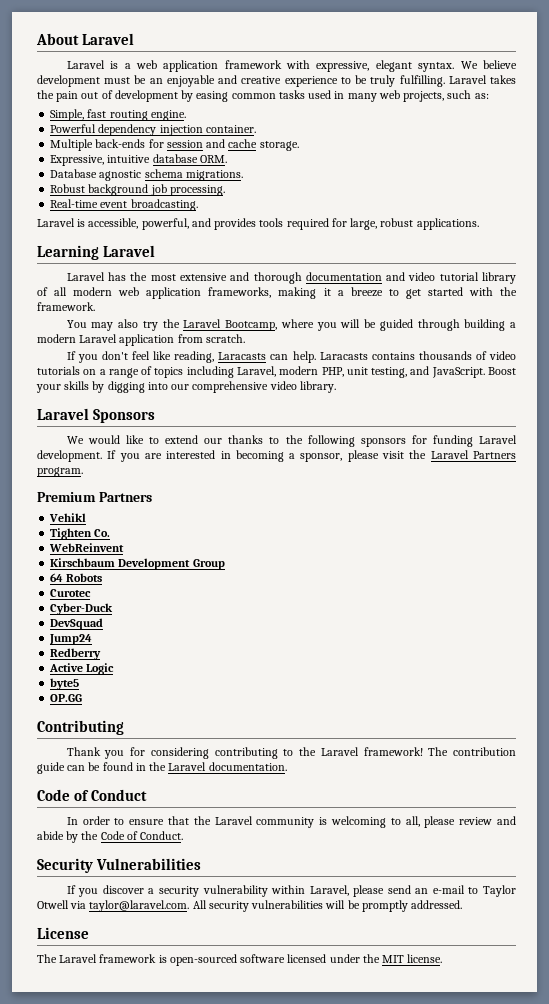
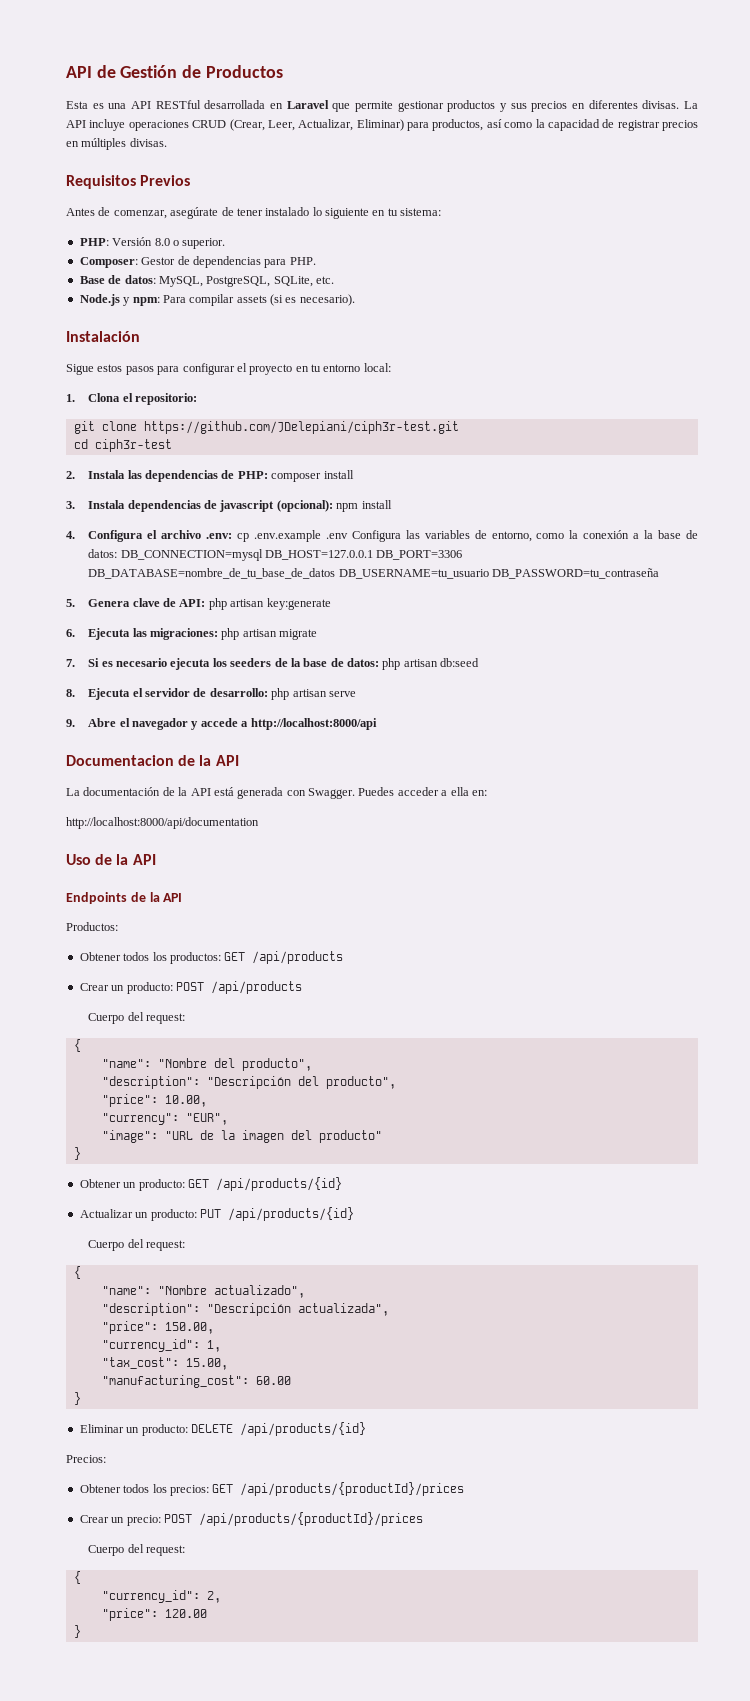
[36,33,135,45] [66,60,517,72] [37,75,516,87] [37,90,489,102] [50,109,186,121] [50,124,256,136] [50,139,299,151] [50,154,227,166] [50,169,243,181] [50,184,225,196] [50,199,198,211] [37,218,479,230] [37,245,156,260] [66,272,516,284] [37,287,517,299] [37,302,95,311] [66,319,516,331] [37,334,245,346] [66,351,516,363] [37,366,516,378] [36,381,336,393] [37,408,156,423] [66,435,517,447] [37,450,517,462] [37,467,83,477] [37,492,152,502] [49,513,87,522] [50,528,111,540] [49,543,125,552] [50,558,225,570] [50,573,103,582] [50,589,92,597] [50,603,114,615] [50,618,104,630] [49,634,93,645] [50,648,102,660] [49,663,115,675] [50,678,80,690] [50,694,83,702] [37,720,124,735] [66,747,517,759] [37,762,287,774] [37,789,148,801] [66,816,517,828] [37,831,184,843] [37,858,202,873] [66,885,516,897] [37,900,463,912] [37,927,89,939] [37,954,443,966] About Laravel // Laravel is a web application framework with expressive, elegant syntax. We believe development must be an enjoyable and creative experience to be truly fulfilling. Laravel takes the pain out of development by easing common tasks used in many web projects, such as: // Simple, fast routing engine. // Powerful dependency injection container. // Multiple back-ends for session and cache storage. // Expressive, intuitive database ORM. // Database agnostic schema migrations. // Robust background job processing. // Real-time event broadcasting. // Laravel is accessible, powerful, and provides tools required for large, robust applications. // Learning Laravel // Laravel has the most extensive and thorough documentation and video tutorial library of all modern web application frameworks, making it a breeze to get started with the framework. // You may also try the Laravel Bootcamp, where you will be guided through building a modern Laravel application from scratch. // If you don't feel like reading, Laracasts can help. Laracasts contains thousands of video tutorials on a range of topics including Laravel, modern PHP, unit testing, and JavaScript. Boost your skills by digging into our comprehensive video library. // Laravel Sponsors // We would like to extend our thanks to the following sponsors for funding Laravel development. If you are interested in becoming a sponsor, please visit the Laravel Partners program. // Premium Partners // Vehikl // Tighten Co. // WebReinvent // Kirschbaum Development Group // 64 Robots // Curotec // Cyber-Duck // DevSquad // Jump24 // Redberry // Active Logic // byte5 // OP.GG // Contributing // Thank you for considering contributing to the Laravel framework! The contribution guide can be found in the Laravel documentation. // Code of Conduct // In order to ensure that the Laravel community is welcoming to all, please review and abide by the Code of Conduct. // Security Vulnerabilities // If you discover a security vulnerability within Laravel, please send an e-mail to Taylor Otwell via taylor@laravel.com. All security vulnerabilities will be promptly addressed. // License // The Laravel framework is open-sourced software licensed under the MIT license. -> [66,65,283,78] [66,100,698,112] [66,119,698,131] [66,138,167,150] [66,175,191,189] [66,207,442,219] [79,237,226,249] [79,256,316,268] [79,275,334,287] [79,294,355,306] [66,331,140,342] [66,363,391,375] [66,393,198,405] [73,421,459,434] [73,439,172,452] [66,470,354,482] [66,500,392,512] [66,530,698,542] [88,549,463,561] [88,568,660,579] [66,598,331,610] [66,628,318,640] [66,658,480,670] [66,688,356,700] [66,718,377,730] [66,755,239,766] [66,787,487,799] [66,817,259,829] [66,854,156,865] [66,892,183,904] [66,922,118,931] [79,951,344,964] [79,981,302,994] [88,1012,186,1024] [73,1039,81,1052] [101,1058,312,1071] [101,1076,396,1089] [101,1094,207,1107] [101,1113,228,1125] [101,1130,382,1143] [73,1147,81,1160] [79,1177,342,1191] [79,1207,354,1221] [88,1239,186,1251] [73,1266,81,1279] [101,1285,305,1298] [101,1303,389,1316] [101,1321,214,1334] [101,1339,221,1352] [101,1357,228,1370] [101,1375,291,1388] [73,1392,81,1405] [79,1422,366,1436] [66,1455,106,1463] [79,1482,465,1496] [79,1512,423,1526] [88,1544,186,1556] [73,1571,81,1584] [101,1590,221,1603] [101,1608,207,1621] [73,1625,81,1638] API de Gestión de Productos // Esta es una API RESTful desarrollada en Laravel que permite gestionar productos y sus precios en diferentes divisas. La API incluye operaciones CRUD (Crear, Leer, Actualizar, Eliminar) para productos, así como la capacidad de registrar precios en múltiples divisas. // Requisitos Previos // Antes de comenzar, asegúrate de tener instalado lo siguiente en tu sistema: // PHP: Versión 8.0 o superior. // Composer: Gestor de dependencias para PHP. // Base de datos: MySQL, PostgreSQL, SQLite, etc. // Node.js y npm: Para compilar assets (si es necesario). // Instalación // Sigue estos pasos para configurar el proyecto en tu entorno local: // 1. Clona el repositorio: // git clone https://github.com/JDelepiani/ciph3r-test.git // cd ciph3r-test // 2. Instala las dependencias de PHP: composer install // 3. Instala dependencias de javascript (opcional): npm install // 4. Configura el archivo .env: cp .env.example .env Configura las variables de entorno, como la conexión a la base de datos: DB_CONNECTION=mysql DB_HOST=127.0.0.1 DB_PORT=3306 DB_DATABASE=nombre_de_tu_base_de_datos DB_USERNAME=tu_usuario DB_PASSWORD=tu_contraseña // 5. Genera clave de API: php artisan key:generate // 6. Ejecuta las migraciones: php artisan migrate // 7. Si es necesario ejecuta los seeders de la base de datos: php artisan db:seed // 8. Ejecuta el servidor de desarrollo: php artisan serve // 9. Abre el navegador y accede a http://localhost:8000/api // Documentacion de la API // La documentación de la API está generada con Swagger. Puedes acceder a ella en: // http://localhost:8000/api/documentation // Uso de la API // Endpoints de la API // Productos: // Obtener todos los productos: GET /api/products // Crear un producto: POST /api/products // Cuerpo del request: // { // "name": "Nombre del producto", // "description": "Descripción del producto", // "price": 10.00, // "currency": "EUR", // "image": "URL de la imagen del producto" // } // Obtener un producto: GET /api/products/{id} // Actualizar un producto: PUT /api/products/{id} // Cuerpo del request: // { // "name": "Nombre actualizado", // "description": "Descripción actualizada", // "price": 150.00, // "currency_id": 1, // "tax_cost": 15.00, // "manufacturing_cost": 60.00 // } // Eliminar un producto: DELETE /api/products/{id} // Precios: // Obtener todos los precios: GET /api/products/{productId}/prices // Crear un precio: POST /api/products/{productId}/prices // Cuerpo del request: // { // "currency_id": 2, // "price": 120.00 // }

